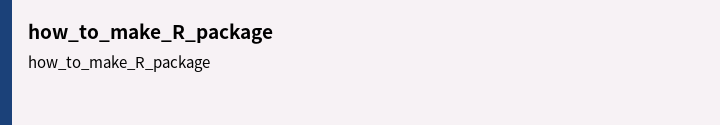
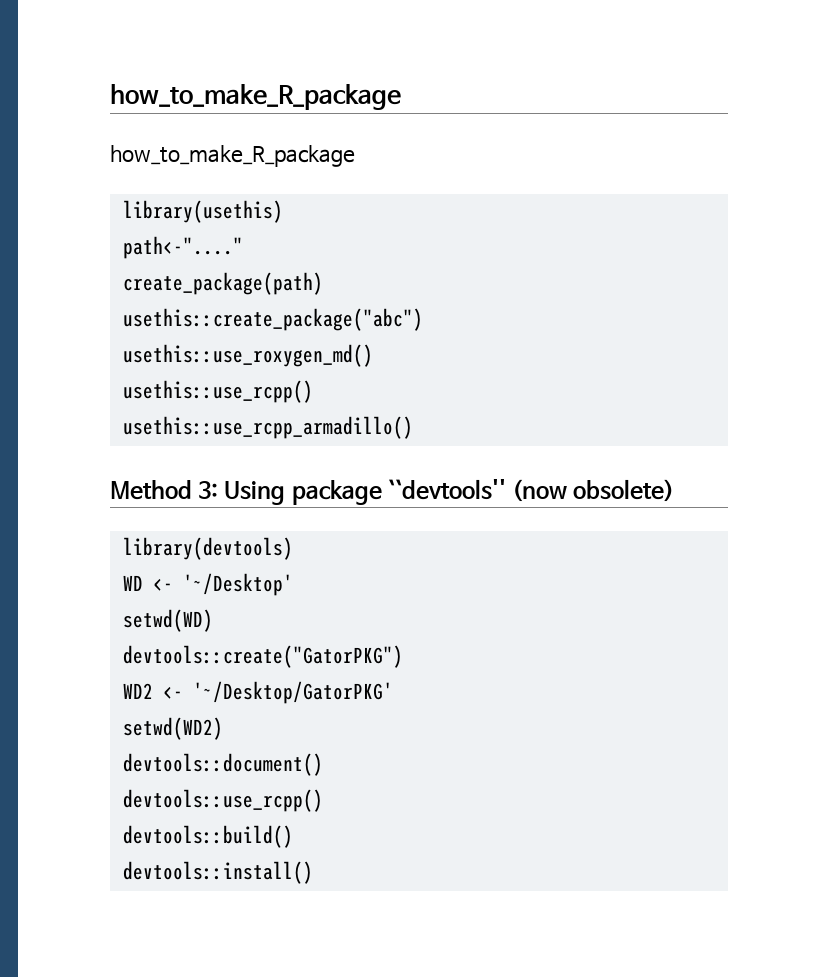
(210, 63) none -> [122,200,283,223] [122,236,243,259] [122,272,323,295] [122,308,423,331] [122,344,373,367] [122,380,313,403] [122,416,413,439] [110,479,675,505] [122,537,293,560] [122,573,293,596] [122,609,213,632] [122,645,403,668] [122,681,393,704] [122,717,223,740] [122,753,323,776] [122,789,323,812] [122,825,293,848] [122,861,313,884] // library(usethis) // path<-"...." // create_package(path) // usethis::create_package("abc") // usethis::use_roxygen_md() // usethis::use_rcpp() // usethis::use_rcpp_armadillo() // Method 3: Using package ``devtools'' (now obsolete) // library(devtools) // WD <- '~/Desktop' // setwd(WD) // devtools::create("GatorPKG") // WD2 <- '~/Desktop/GatorPKG' // setwd(WD2) // devtools::document() // devtools::use_rcpp() // devtools::build() // devtools::install()

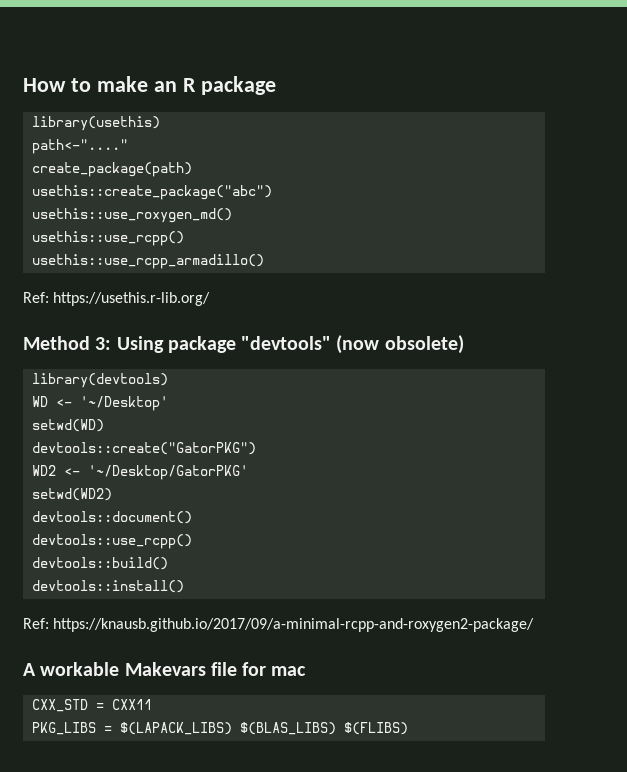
[110,84,401,110] [110,145,355,167] how_to_make_R_package // how_to_make_R_package -> [23,76,276,95] How to make an R package
(413, 427) none -> [23,292,211,306] // Ref: https://usethis.r-lib.org/
[387,479,506,500] ``devtools'' -> [241,336,332,350] "devtools"
(313, 872) none -> [23,618,535,632] [23,662,307,676] [32,699,153,712] [32,722,409,735] // Ref: https://knausb.github.io/2017/09/a-minimal-rcpp-and-roxygen2-package/ // A workable Makevars file for mac // CXX_STD = CXX11 // PKG_LIBS = $(LAPACK_LIBS) $(BLAS_LIBS) $(FLIBS)

